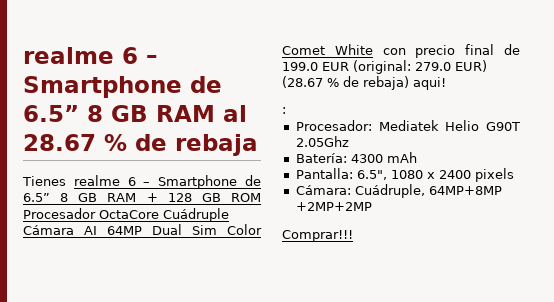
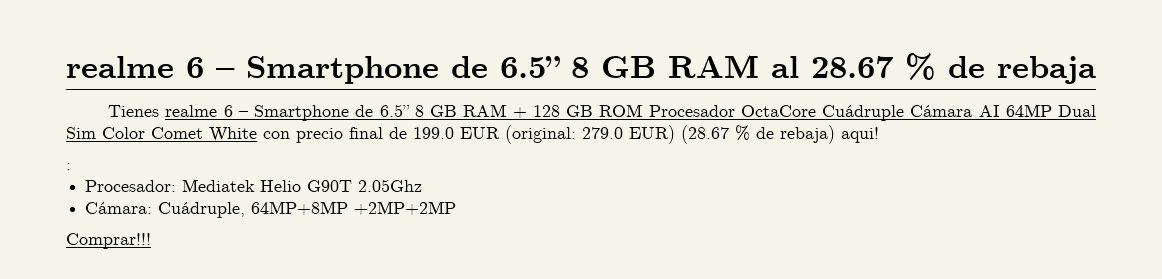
[295,152,417,163] [295,168,514,182] // Batería: 4300 mAh // Pantalla: 6.5", 1080 x 2400 pixels -> (423, 185) none

